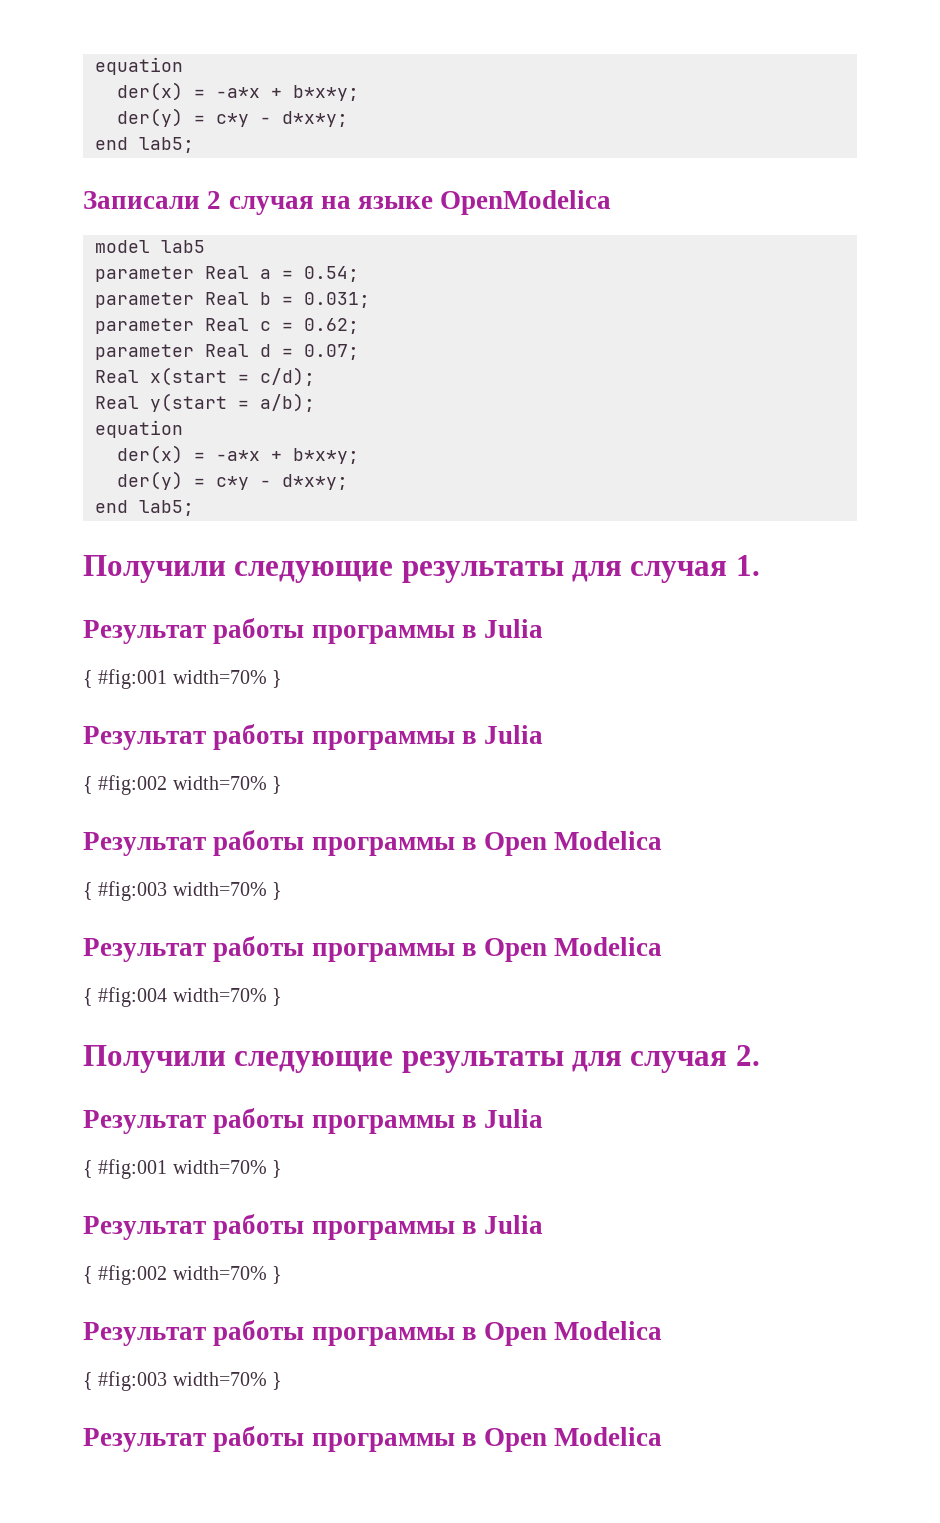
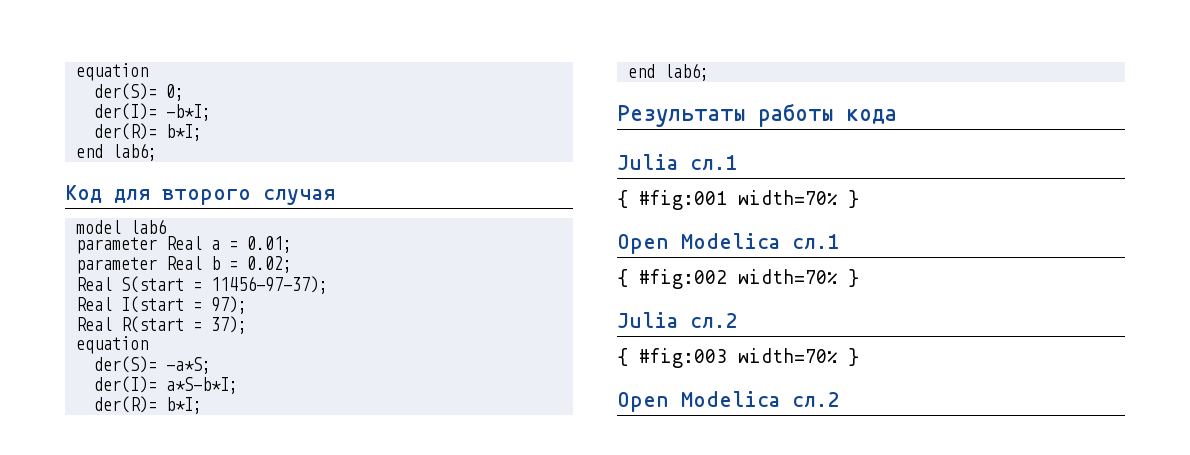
[95,57,183,75] [117,82,359,101] [117,108,348,127] [95,137,194,153] [83,190,612,215] equation // der(x) = -a*x + b*x*y; // der(y) = c*y - d*x*y; // end lab5; // Записали 2 случая на языке OpenModelica -> [76,63,149,81] [94,83,185,101] [94,103,212,121] [94,123,203,141] [76,143,158,161] [65,185,335,205] equation // der(S)= 0; // der(I)= -b*I; // der(R)= b*I; // end lab6; // Код для второго случая
[161,240,205,253] lab5 -> [130,219,167,234] lab6
[304,266,359,282] 0.54; -> [247,236,293,253] 0.01;
[304,292,370,308] [95,318,359,334] [95,344,359,360] [95,367,315,386] [95,393,315,412] [95,420,183,438] [117,445,359,464] [117,471,348,490] [95,500,194,516] [83,555,760,583] [83,618,544,644] [83,669,283,689] [83,724,544,750] [83,775,283,795] [83,830,663,856] [83,881,283,901] [83,936,663,962] [83,987,283,1007] [83,1045,760,1073] [83,1108,544,1134] [83,1159,283,1179] [83,1214,544,1240] [83,1265,283,1285] [83,1320,663,1346] [83,1371,283,1391] [83,1426,663,1452] 0.031; // parameter Real c = 0.62; // parameter Real d = 0.07; // Real x(start = c/d); // Real y(start = a/b); // equation // der(x) = -a*x + b*x*y; // der(y) = c*y - d*x*y; // end lab5; // Получили следующие результаты для случая 1. // Результат работы программы в Julia // { #fig:001 width=70% } // Результат работы программы в Julia // { #fig:002 width=70% } // Результат работы программы в Open Modelica // { #fig:003 width=70% } // Результат работы программы в Open Modelica // { #fig:004 width=70% } // Получили следующие результаты для случая 2. // Результат работы программы в Julia // { #fig:001 width=70% } // Результат работы программы в Julia // { #fig:002 width=70% } // Результат работы программы в Open Modelica // { #fig:003 width=70% } // Результат работы программы в Open Modelica -> [247,256,293,273] [76,276,329,294] [76,296,248,314] [76,316,248,334] [76,336,149,354] [94,356,212,374] [94,376,239,394] [94,396,203,414] [628,63,710,81] [617,103,897,127] [617,154,737,171] [617,190,859,210] [617,233,839,254] [617,269,859,289] [617,312,737,329] [617,348,859,368] [617,391,839,412] 0.02; // Real S(start = 11456-97-37); // Real I(start = 97); // Real R(start = 37); // equation // der(S)= -a*S; // der(I)= a*S-b*I; // der(R)= b*I; // end lab6; // Результаты работы кода // Julia сл.1 // { #fig:001 width=70% } // Open Modelica сл.1 // { #fig:002 width=70% } // Julia сл.2 // { #fig:003 width=70% } // Open Modelica сл.2

